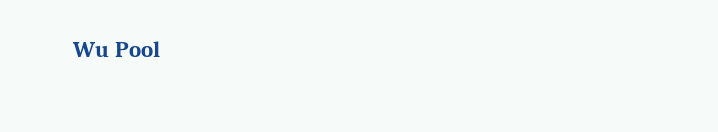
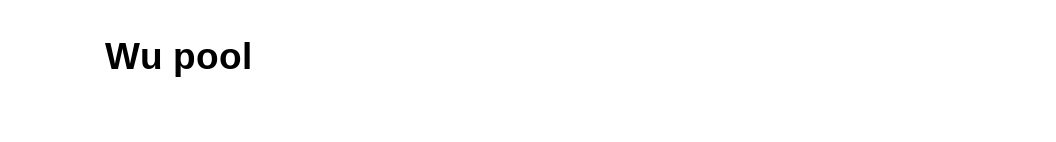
[115,41,161,57] Pool -> [173,42,252,77] pool

